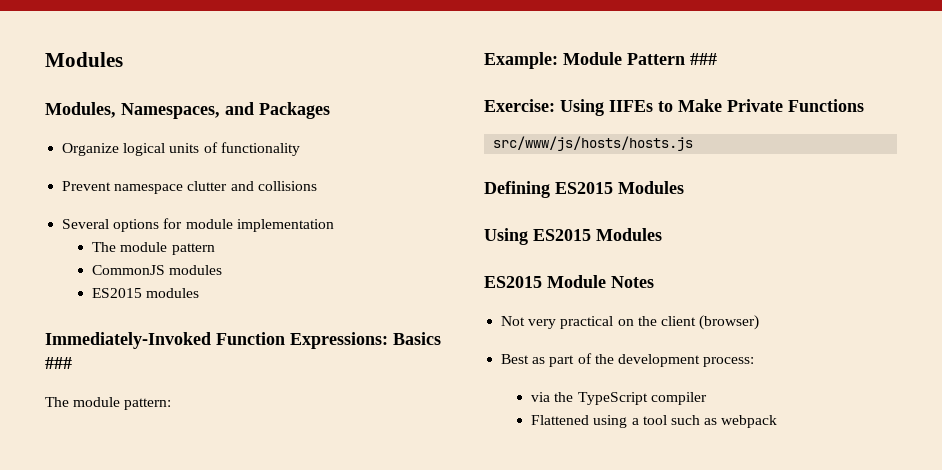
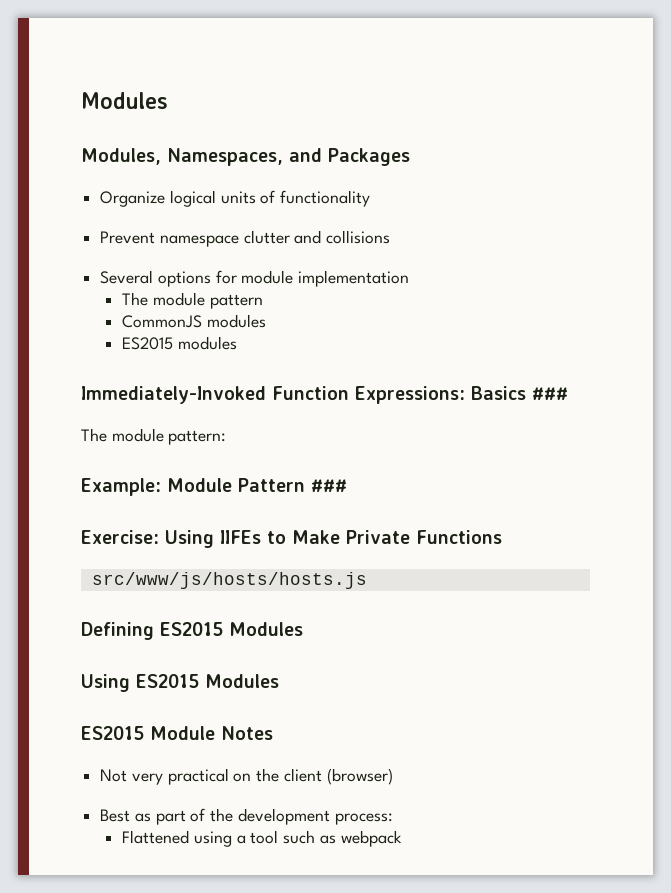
[531,392,707,405] // via the TypeScript compiler -> (393, 819) none

